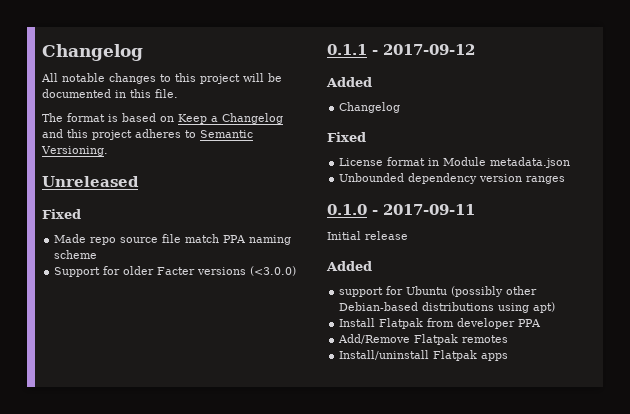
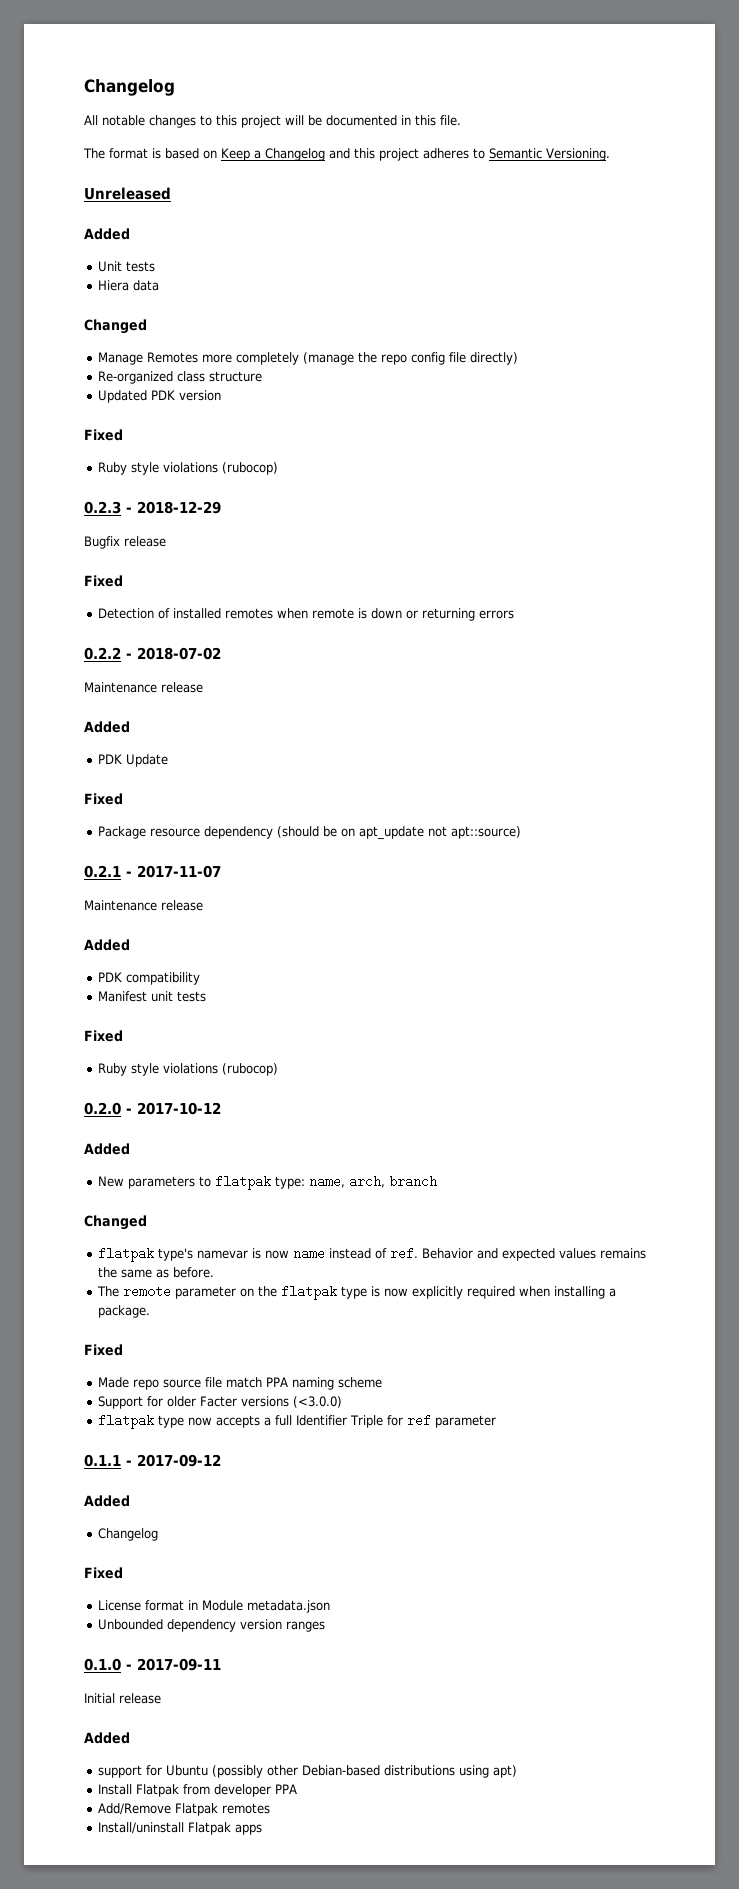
(139, 181) none -> [84,228,130,240] [98,261,156,272] [98,280,160,291] [84,319,147,334] [98,352,519,365] [98,371,263,384] [98,390,222,403] [84,429,123,441] [98,462,279,475] [84,501,221,514] [84,536,166,549] [84,575,123,587] [98,608,515,621] [84,647,221,660] [84,682,203,693] [84,721,130,733] [98,754,169,767] [84,793,123,805] [98,826,522,840] [84,865,221,878] [84,900,203,911] [84,939,130,951] [98,972,201,985] [98,991,207,1002] [84,1030,123,1042] [98,1063,279,1076] [84,1102,221,1115] [84,1143,130,1155] [98,1175,438,1190] [84,1215,147,1230] [98,1247,647,1262] [98,1267,215,1278] [97,1285,617,1300] [98,1305,151,1318] // Added // Unit tests // Hiera data // Changed // Manage Remotes more completely (manage the repo config file directly) // Re-organized class structure // Updated PDK version // Fixed // Ruby style violations (rubocop) // 0.2.3 - 2018-12-29 // Bugfix release // Fixed // Detection of installed remotes when remote is down or returning errors // 0.2.2 - 2018-07-02 // Maintenance release // Added // PDK Update // Fixed // Package resource dependency (should be on apt_update not apt::source) // 0.2.1 - 2017-11-07 // Maintenance release // Added // PDK compatibility // Manifest unit tests // Fixed // Ruby style violations (rubocop) // 0.2.0 - 2017-10-12 // Added // New parameters to flatpak type: name, arch, branch // Changed // flatpak type's namevar is now name instead of ref. Behavior and expected values remains the same as before. // The remote parameter on the flatpak type is now explicitly required when installing a package.
(297, 271) none -> [98,1414,497,1429] // flatpak type now accepts a full Identifier Triple for ref parameter

